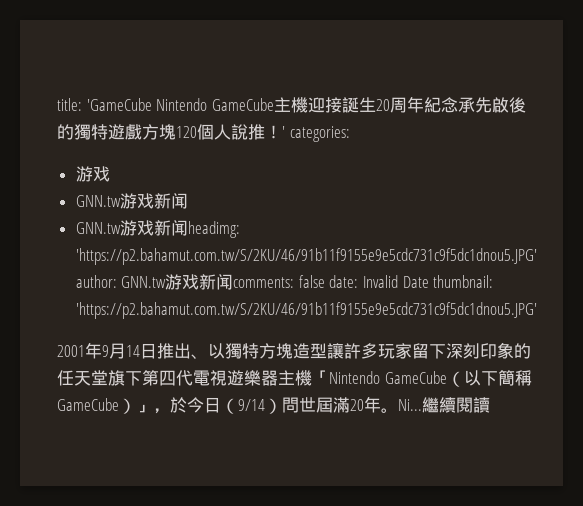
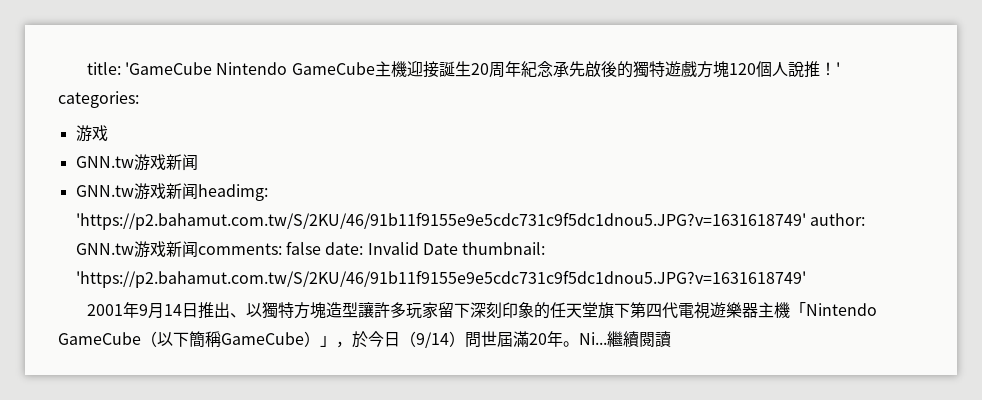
[75,248,537,265] 'https://p2.bahamut.com.tw/S/2KU/46/91b11f9155e9e5cdc731c9f5dc1dnou5.JPG' -> [75,212,806,230] 'https://p2.bahamut.com.tw/S/2KU/46/91b11f9155e9e5cdc731c9f5dc1dnou5.JPG?v=1631618749'
[75,302,537,319] 'https://p2.bahamut.com.tw/S/2KU/46/91b11f9155e9e5cdc731c9f5dc1dnou5.JPG' -> [75,270,806,288] 'https://p2.bahamut.com.tw/S/2KU/46/91b11f9155e9e5cdc731c9f5dc1dnou5.JPG?v=1631618749'

